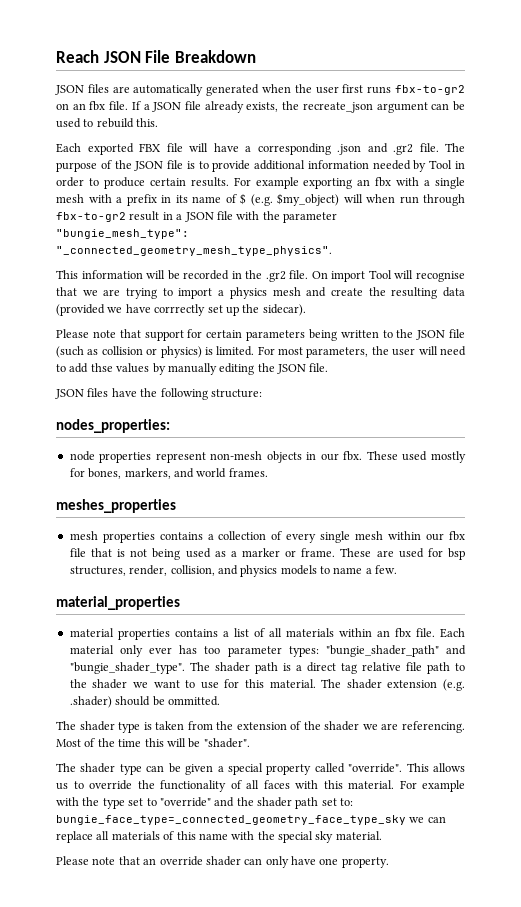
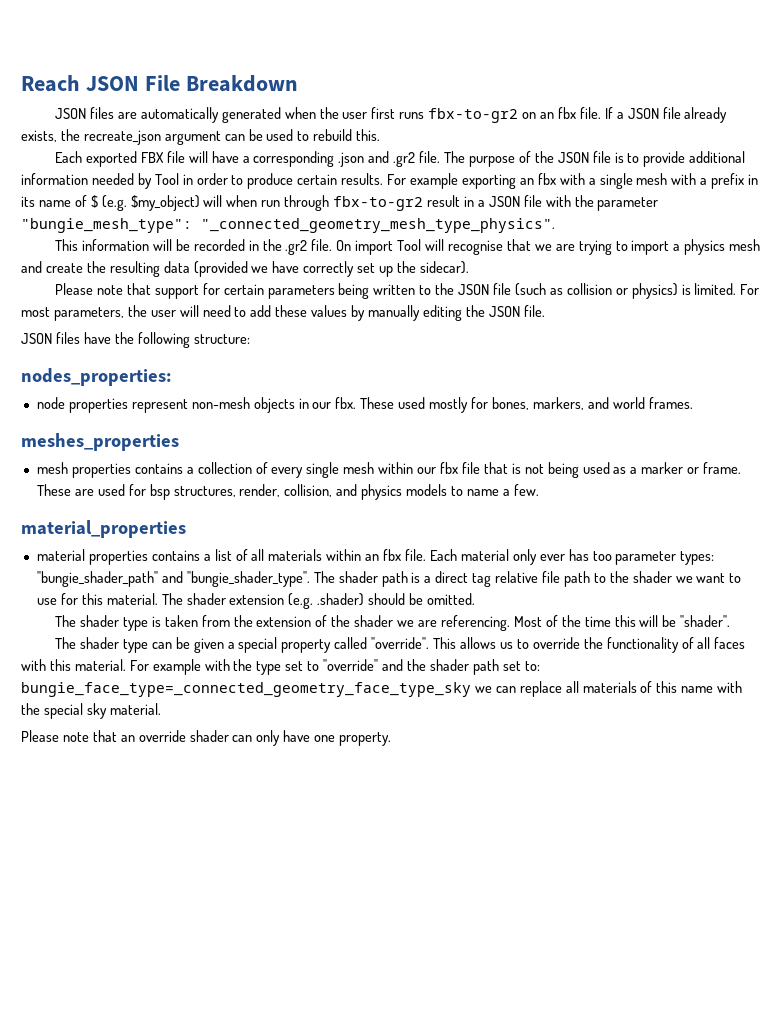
[154,304,206,316] corrrectly -> [303,261,355,277] correctly
[90,363,113,372] thse -> [275,305,308,317] these
[167,696,220,706] ommitted. -> [427,593,476,605] omitted.

